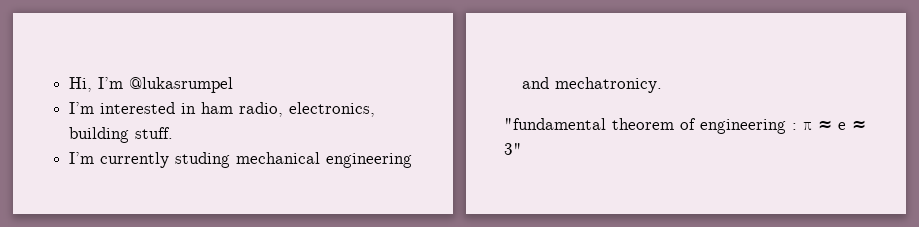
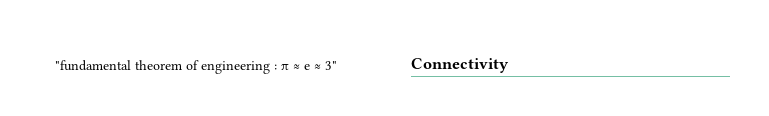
[69,77,234,93] [69,102,376,117] [69,127,174,143] [69,152,413,168] [522,77,663,93] Hi, I’m @lukasrumpel // I’m interested in ham radio, electronics, building stuff. // I’m currently studing mechanical engineering and mechatronicy. // -> (55, 65) none
(522, 149) none -> [411,58,509,73] // Connectivity

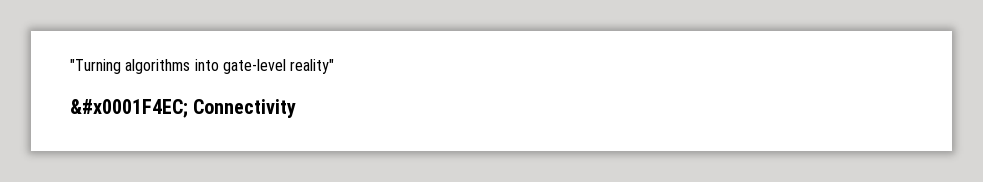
[55,60,337,74] "fundamental theorem of engineering : π ≈ e ≈ 3" // -> [70,59,335,74] [70,99,188,118] "Turning algorithms into gate-level reality" // &#x0001F4EC;

